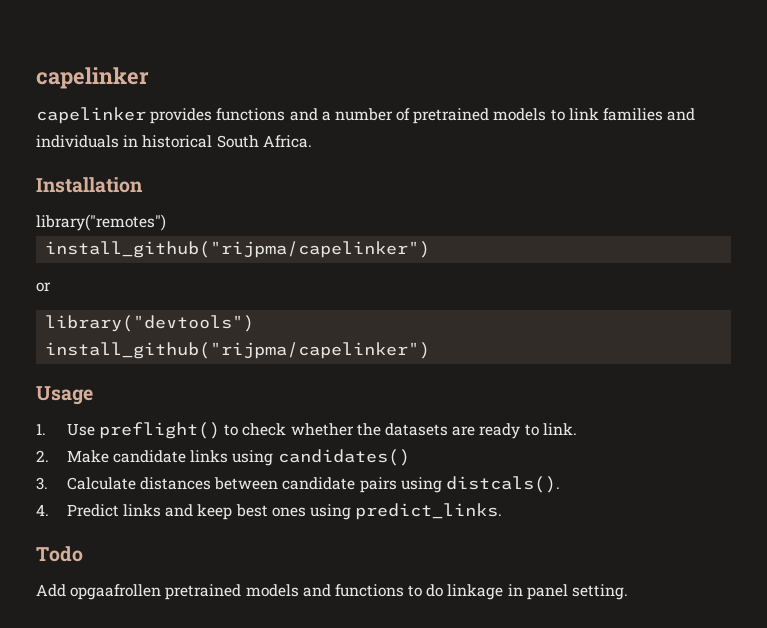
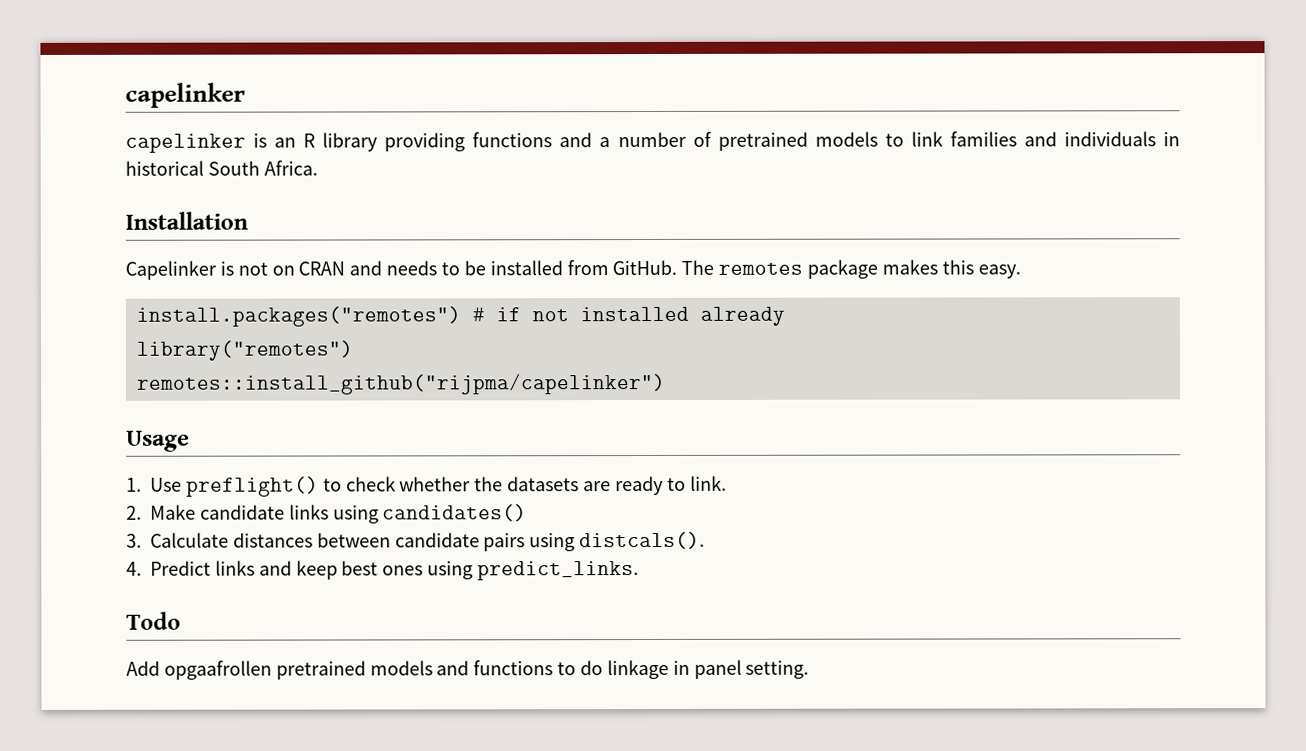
[150,108,213,124] provides -> [253,132,466,152] is an R library providing
[36,214,166,231] [45,241,431,258] [36,282,51,292] [45,315,255,332] [45,342,431,359] library("remotes") // install_github("rijpma/capelinker") // or // library("devtools") // install_github("rijpma/capelinker") -> [125,259,1021,280] [135,306,785,327] [135,340,353,361] [135,372,666,395] Capelinker is not on CRAN and needs to be installed from GitHub. The remotes package makes this easy. // install.packages("remotes") # if not installed already // library("remotes") // remotes::install_github("rijpma/capelinker")

